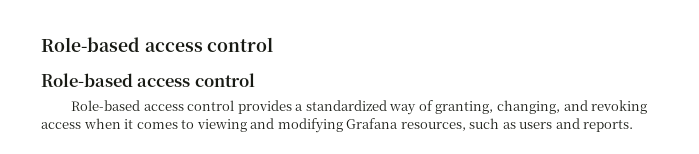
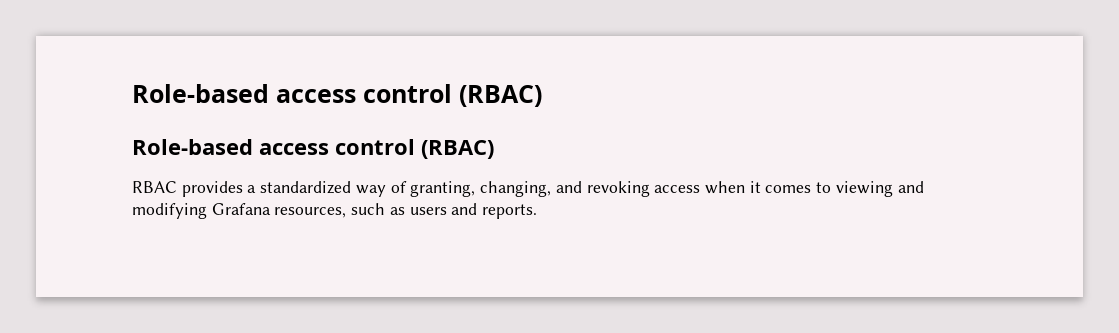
[41,37,274,52] [41,73,255,87] [71,100,235,111] Role-based access control // Role-based access control // Role-based access control -> [132,84,542,107] [132,139,494,159] [132,181,177,193] Role-based access control (RBAC) // Role-based access control (RBAC) // RBAC

